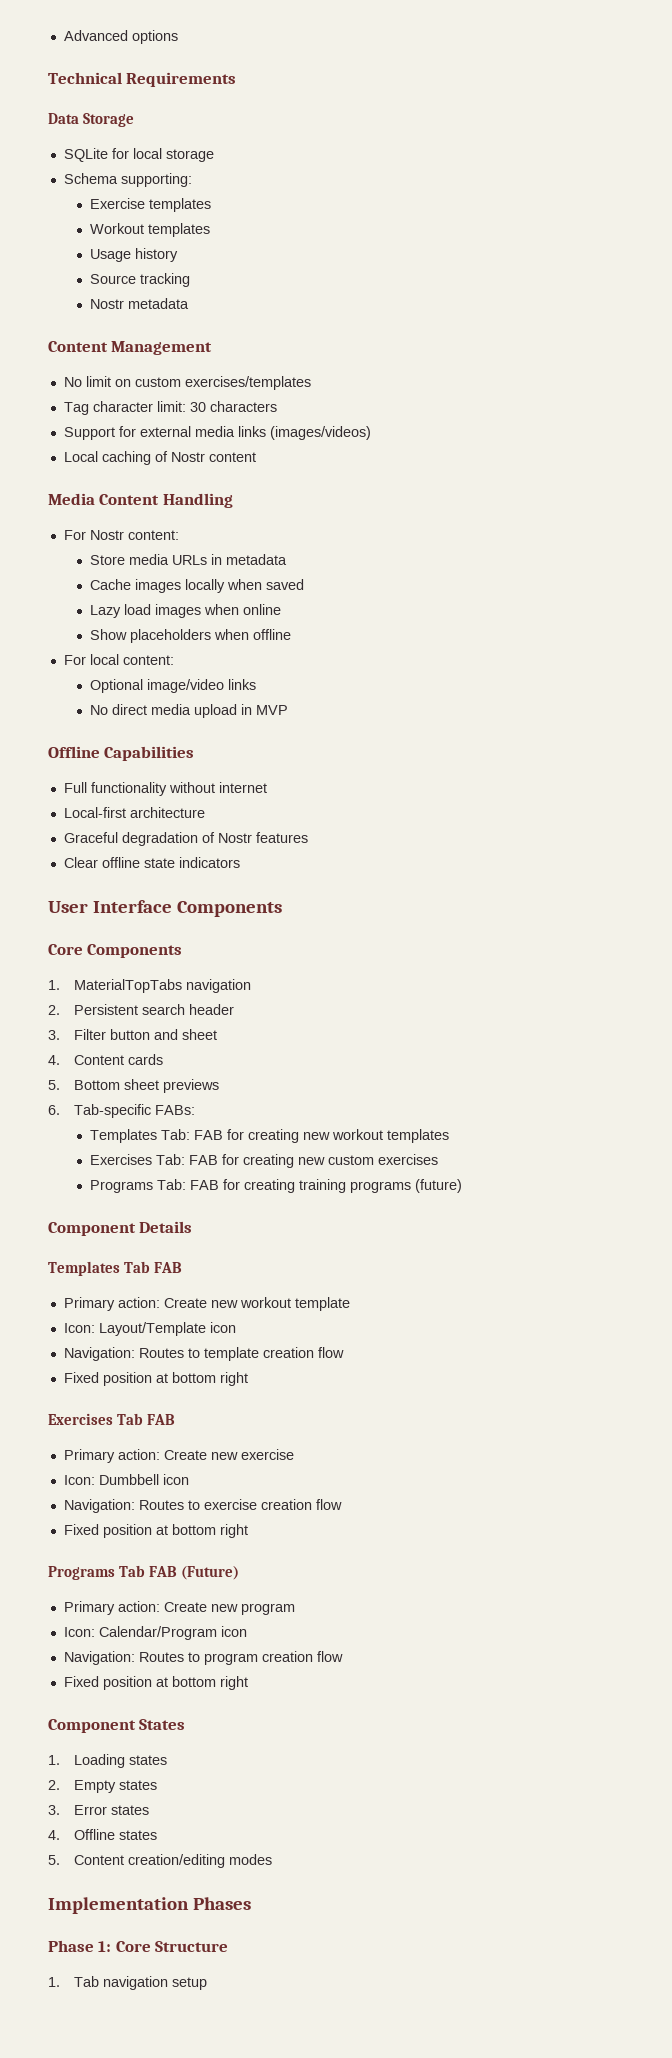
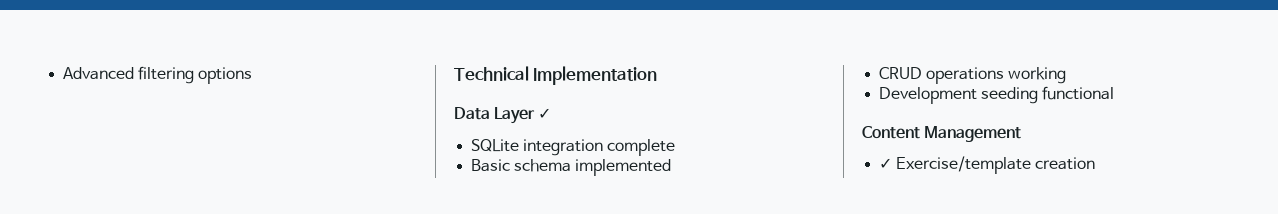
(128, 35) none -> [138,66,195,84] filtering
[126,72,237,87] Requirements -> [533,66,658,85] Implementation
[82,113,134,127] Storage -> [494,107,552,124] Layer ✓
[111,148,214,162] [63,173,192,187] [90,198,212,212] [90,223,211,237] [90,248,179,262] [90,273,191,287] [90,298,190,309] [48,341,213,355] [63,376,311,390] [63,401,277,415] [63,426,371,440] [63,451,256,465] [48,493,233,508] [63,530,179,540] [90,554,288,565] [90,579,305,593] [90,604,282,618] [90,629,292,643] [63,654,174,665] [90,679,257,693] [90,704,289,718] [48,746,195,761] [63,782,267,796] [63,807,205,818] [63,832,308,846] [63,857,240,868] [48,900,282,917] [48,944,183,958] [48,979,252,993] [48,1004,235,1015] [48,1029,218,1040] [48,1054,164,1065] [48,1079,220,1093] [48,1104,196,1118] [90,1129,450,1143] [90,1154,439,1168] [90,1179,463,1193] [48,1221,193,1236] [48,1261,182,1276] [63,1297,350,1311] [63,1322,236,1336] [63,1347,344,1361] [63,1372,248,1386] [48,1413,175,1425] [63,1449,294,1463] [63,1474,189,1485] [63,1499,342,1513] [63,1524,248,1538] [48,1565,239,1580] [63,1601,295,1615] [63,1626,247,1640] [63,1651,343,1665] [63,1676,248,1690] [48,1719,186,1733] [48,1754,168,1768] [48,1780,158,1793] [48,1805,150,1815] [48,1829,158,1840] [48,1854,273,1868] [48,1897,251,1914] [48,1940,229,1952] [48,1976,208,1990] for local storage // Schema supporting: // Exercise templates // Workout templates // Usage history // Source tracking // Nostr metadata // Content Management // No limit on custom exercises/templates // Tag character limit: 30 characters // Support for external media links (images/videos) // Local caching of Nostr content // Media Content Handling // For Nostr content: // Store media URLs in metadata // Cache images locally when saved // Lazy load images when online // Show placeholders when offline // For local content: // Optional image/video links // No direct media upload in MVP // Offline Capabilities // Full functionality without internet // Local-first architecture // Graceful degradation of Nostr features // Clear offline state indicators // User Interface Components // Core Components // 1. MaterialTopTabs navigation // 2. Persistent search header // 3. Filter button and sheet // 4. Content cards // 5. Bottom sheet previews // 6. Tab-specific FABs: // Templates Tab: FAB for creating new workout templates // Exercises Tab: FAB for creating new custom exercises // Programs Tab: FAB for creating training programs (future) // Component Details // Templates Tab FAB // Primary action: Create new workout template // Icon: Layout/Template icon // Navigation: Routes to template creation flow // Fixed position at bottom right // Exercises Tab FAB // Primary action: Create new exercise // Icon: Dumbbell icon // Navigation: Routes to exercise creation flow // Fixed position at bottom right // Programs Tab FAB (Future) // Primary action: Create new program // Icon: Calendar/Program icon // Navigation: Routes to program creation flow // Fixed position at bottom right // Component States // 1. Loading states // 2. Empty states // 3. Error states // 4. Offline states // 5. Content creation/editing modes // Implementation Phases // Phase 1: Core Structure // 1. Tab navigation setup -> [523,139,676,156] [471,159,672,176] [879,67,1067,84] [879,86,1115,104] [862,126,1022,142] [879,156,1096,174] integration complete // Basic schema implemented // CRUD operations working // Development seeding functional // Content Management // ✓ Exercise/template creation

